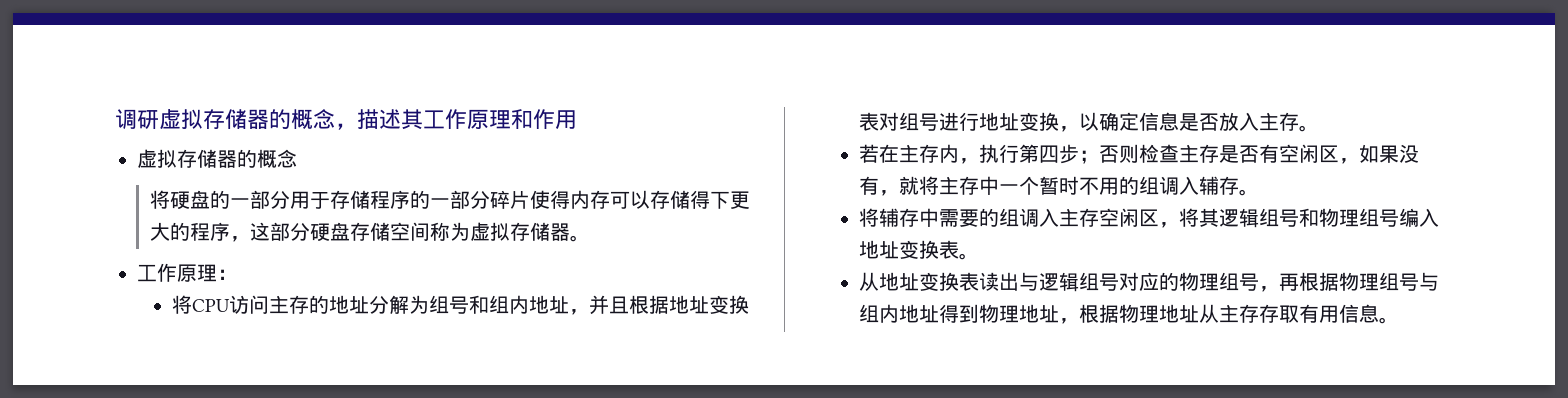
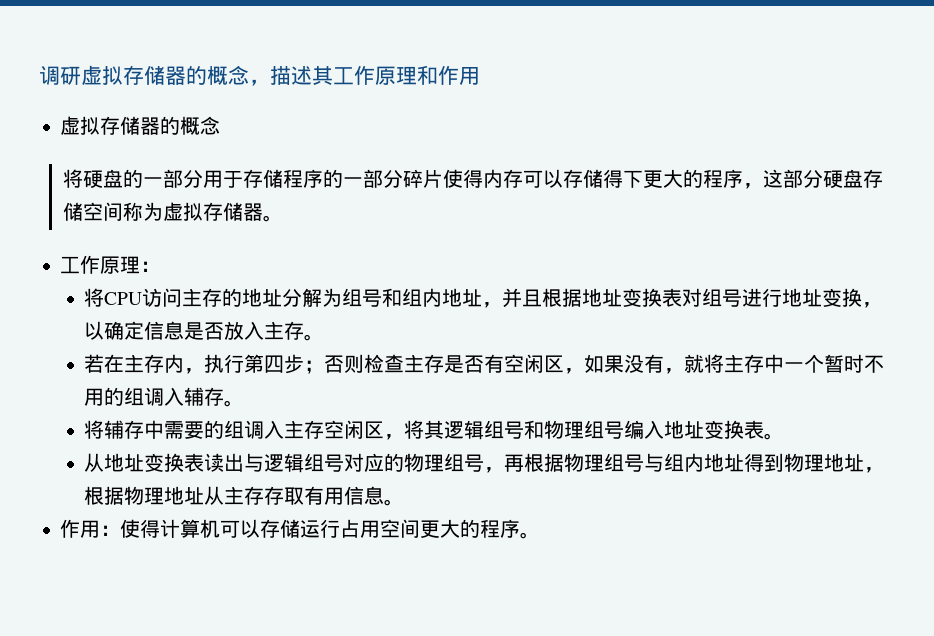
(1399, 320) none -> [60,519,541,539] // 作用：使得计算机可以存储运行占用空间更大的程序。

